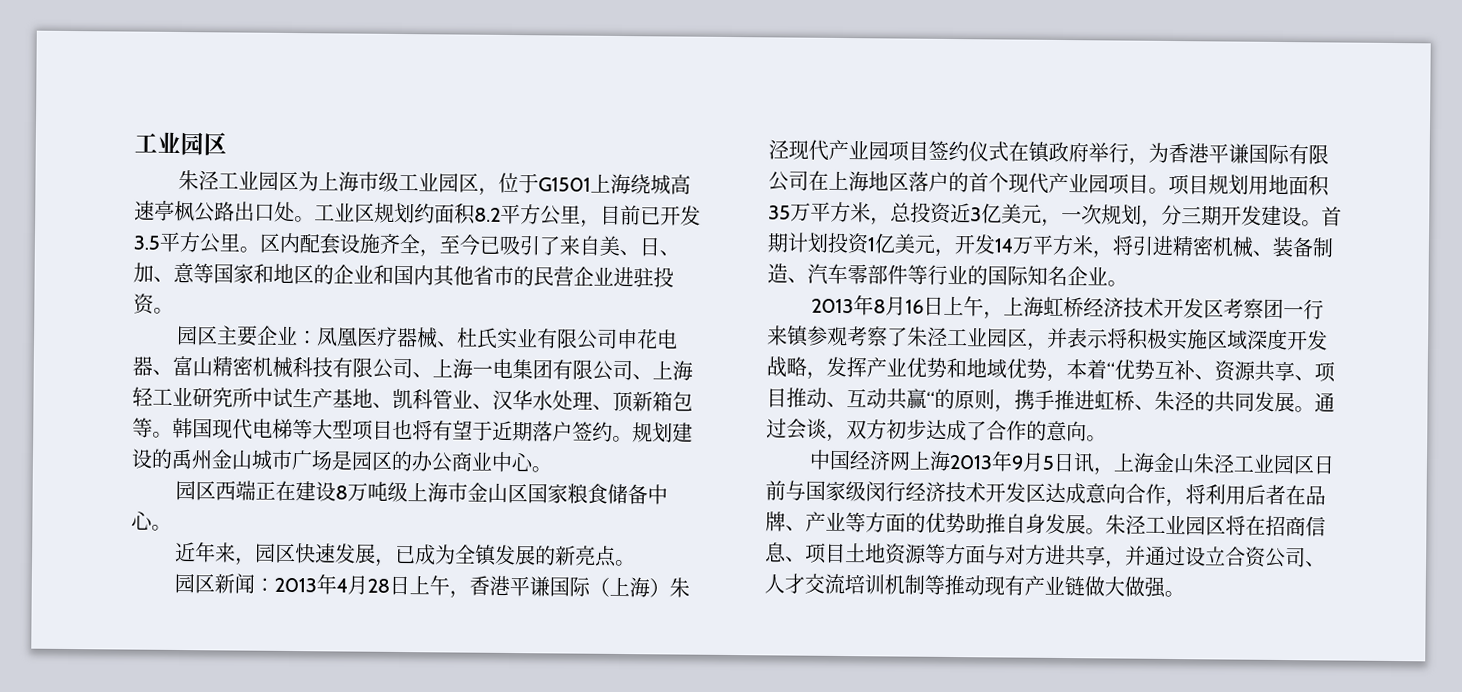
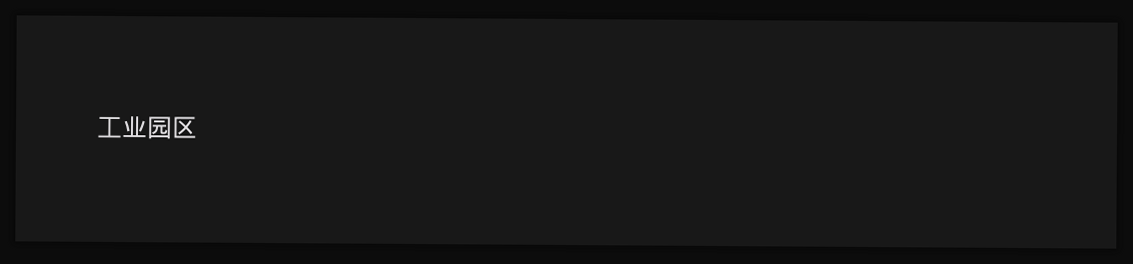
[134,131,227,156] [178,169,692,196] [134,200,701,228] [133,231,680,258] [133,262,674,288] [133,293,174,315] [176,325,679,350] [132,355,693,381] [132,386,693,413] [132,417,693,443] [131,448,552,473] [175,480,669,505] [131,510,172,531] [175,541,637,567] [174,573,691,599] [768,139,1329,166] [768,170,1330,197] [768,201,1342,228] [767,232,1334,259] [767,263,1128,287] [811,295,1325,320] [767,325,1328,351] [766,356,1336,383] [766,387,1335,413] [766,418,1107,443] [809,449,1336,476] [765,480,1326,508] [765,511,1326,537] [765,542,1326,569] [764,573,1185,598] 工业园区 // 朱泾工业园区为上海市级工业园区，位于G1501上海绕城高速亭枫公路出口处。工业区规划约面积8.2平方公里，目前已开发3.5平方公里。区内配套设施齐全，至今已吸引了来自美、日、加、意等国家和地区的企业和国内其他省市的民营企业进驻投资。 // 园区主要企业：凤凰医疗器械、杜氏实业有限公司申花电器、富山精密机械科技有限公司、上海一电集团有限公司、上海轻工业研究所中试生产基地、凯科管业、汉华水处理、顶新箱包等。韩国现代电梯等大型项目也将有望于近期落户签约。规划建设的禹州金山城市广场是园区的办公商业中心。 // 园区西端正在建设8万吨级上海市金山区国家粮食储备中心。 // 近年来，园区快速发展，已成为全镇发展的新亮点。 // 园区新闻：2013年4月28日上午，香港平谦国际（上海）朱泾现代产业园项目签约仪式在镇政府举行，为香港平谦国际有限公司在上海地区落户的首个现代产业园项目。项目规划用地面积35万平方米，总投资近3亿美元，一次规划，分三期开发建设。首期计划投资1亿美元，开发14万平方米，将引进精密机械、装备制造、汽车零部件等行业的国际知名企业。 // 2013年8月16日上午，上海虹桥经济技术开发区考察团一行来镇参观考察了朱泾工业园区，并表示将积极实施区域深度开发战略，发挥产业优势和地域优势，本着“优势互补、资源共享、项目推动、互动共赢“的原则，携手推进虹桥、朱泾的共同发展。通过会谈，双方初步达成了合作的意向。 // 中国经济网上海2013年9月5日讯，上海金山朱泾工业园区日前与国家级闵行经济技术开发区达成意向合作，将利用后者在品牌、产业等方面的优势助推自身发展。朱泾工业园区将在招商信息、项目土地资源等方面与对方进共享，并通过设立合资公司、人才交流培训机制等推动现有产业链做大做强。 -> [96,116,198,140] 工业园区

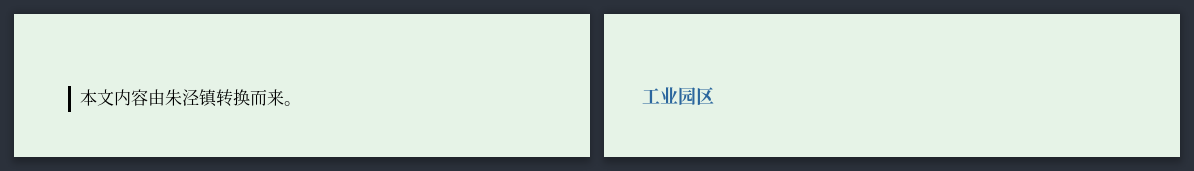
(96, 127) none -> [80,89,302,107] 本文内容由朱泾镇转换而来。 //

